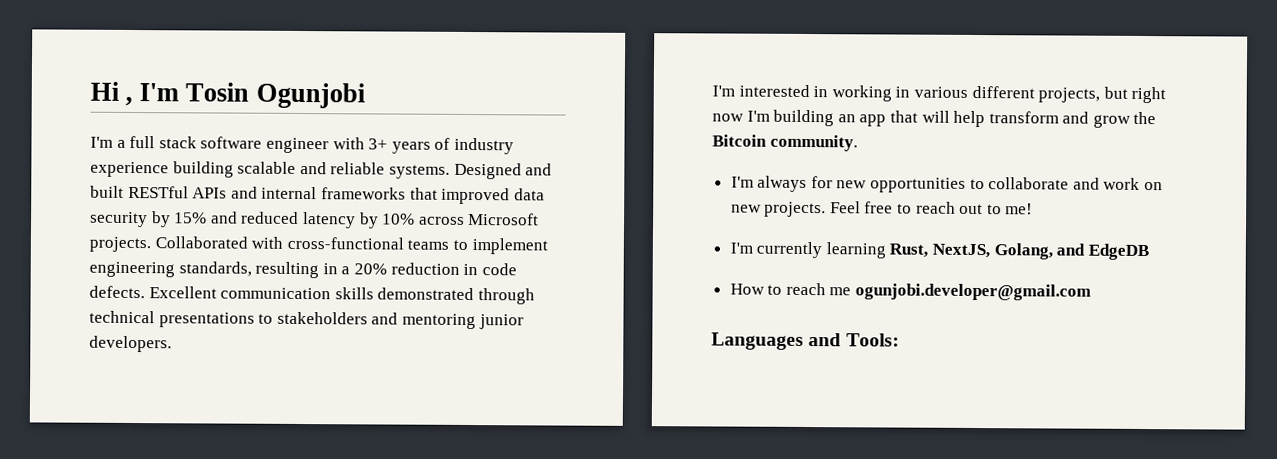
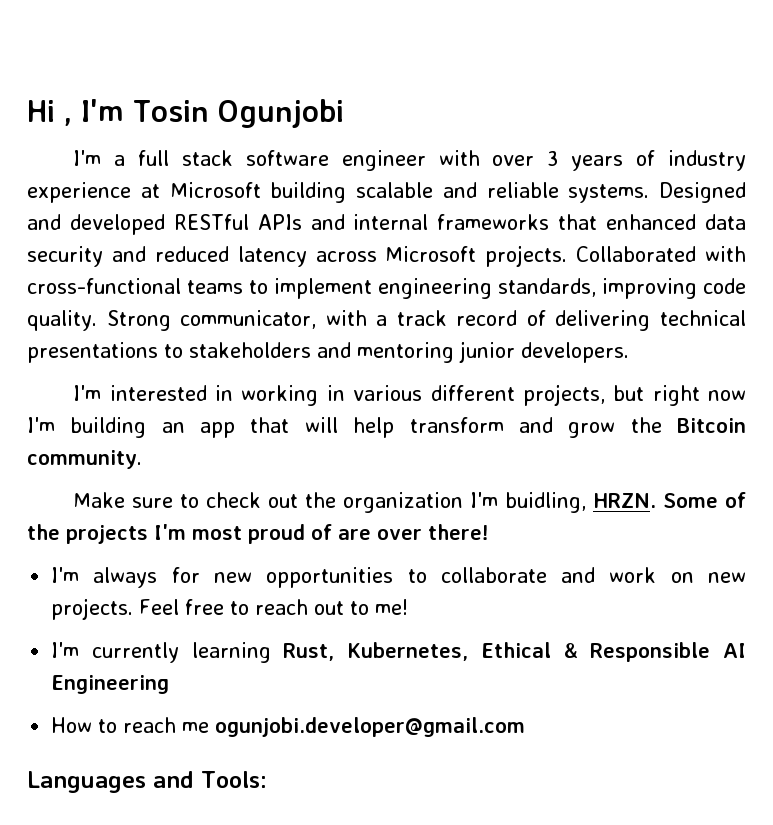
[368,138,389,150] 3+ -> [492,151,559,166] over 3
(169, 169) none -> [140,182,261,198] at Microsoft
[90,185,124,198] built -> [69,214,165,235] developed
[441,187,511,205] improved -> [606,214,697,230] enhanced
[151,211,208,228] by 15% -> (103, 256) none
[359,212,416,229] by 10% -> (307, 256) none
[255,261,517,279] [89,285,535,305] resulting in a 20% reduction in code defects. Excellent communication skills demonstrated through -> [602,278,746,299] [27,310,651,331] improving code quality. Strong communicator, with a track record of delivering
(858, 143) none -> [73,492,747,513] [27,524,489,544] // Make sure to check out the organization I'm buidling, HRZN. Some of the projects I'm most proud of are over there!
[932,243,1149,261] NextJS, Golang, and EdgeDB -> [347,642,747,662] [51,675,170,694] Kubernetes, Ethical & Responsible AI Engineering

